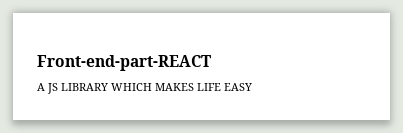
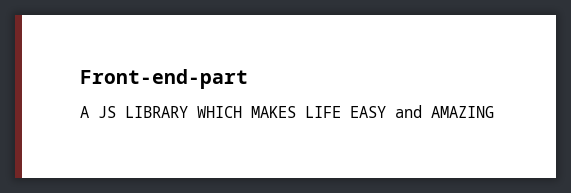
[37,55,211,71] Front-end-part-REACT -> [80,69,248,89] Front-end-part
(252, 87) none -> [395,105,494,118] and AMAZING

